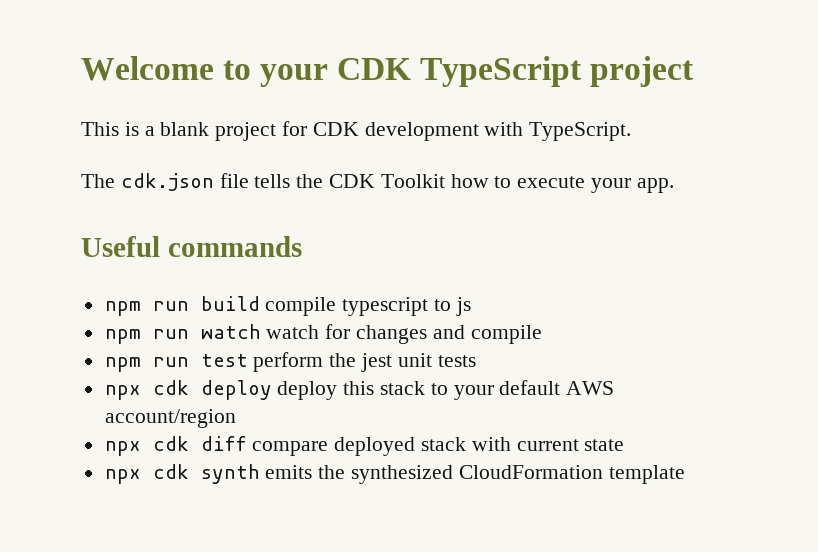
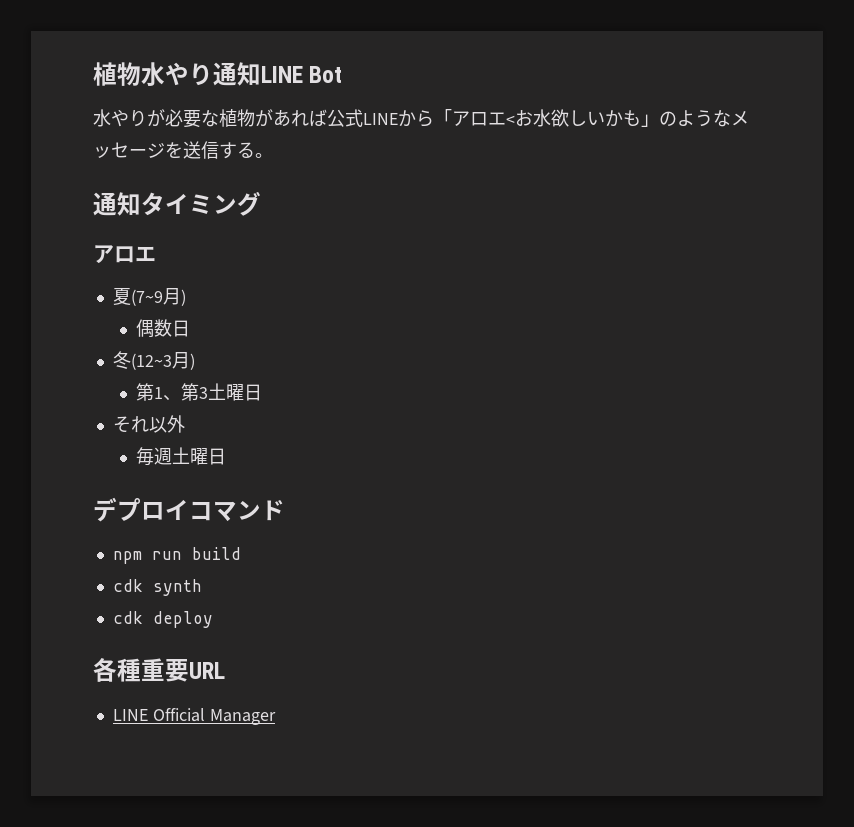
[81,56,695,87] [81,121,632,141] [81,173,674,193] [81,236,302,257] [104,296,471,316] [104,324,542,344] [104,352,476,372] [104,380,615,400] [104,409,236,428] [104,436,625,456] [104,464,685,484] Welcome to your CDK TypeScript project // This is a blank project for CDK development with TypeScript. // The cdk.json file tells the CDK Toolkit how to execute your app. // Useful commands // npm run build compile typescript to js // npm run watch watch for changes and compile // npm run test perform the jest unit tests // npx cdk deploy deploy this stack to your default AWS account/region // npx cdk diff compare deployed stack with current state // npx cdk synth emits the synthesized CloudFormation template -> [93,62,343,86] [93,108,749,128] [93,141,273,159] [93,191,261,216] [93,245,156,264] [112,288,186,306] [136,319,191,338] [112,351,195,370] [136,383,263,401] [112,415,185,433] [136,447,227,466] [93,497,285,522] [112,547,241,564] [112,579,202,596] [112,611,213,628] [93,658,225,682] [112,708,276,725] 植物水やり通知LINE Bot // 水やりが必要な植物があれば公式LINEから「アロエ<お水欲しいかも」のようなメッセージを送信する。 // 通知タイミング // アロエ // 夏(7~9月) // 偶数日 // 冬(12~3月) // 第1、第3土曜日 // それ以外 // 毎週土曜日 // デプロイコマンド // npm run build // cdk synth // cdk deploy // 各種重要URL // LINE Official Manager

